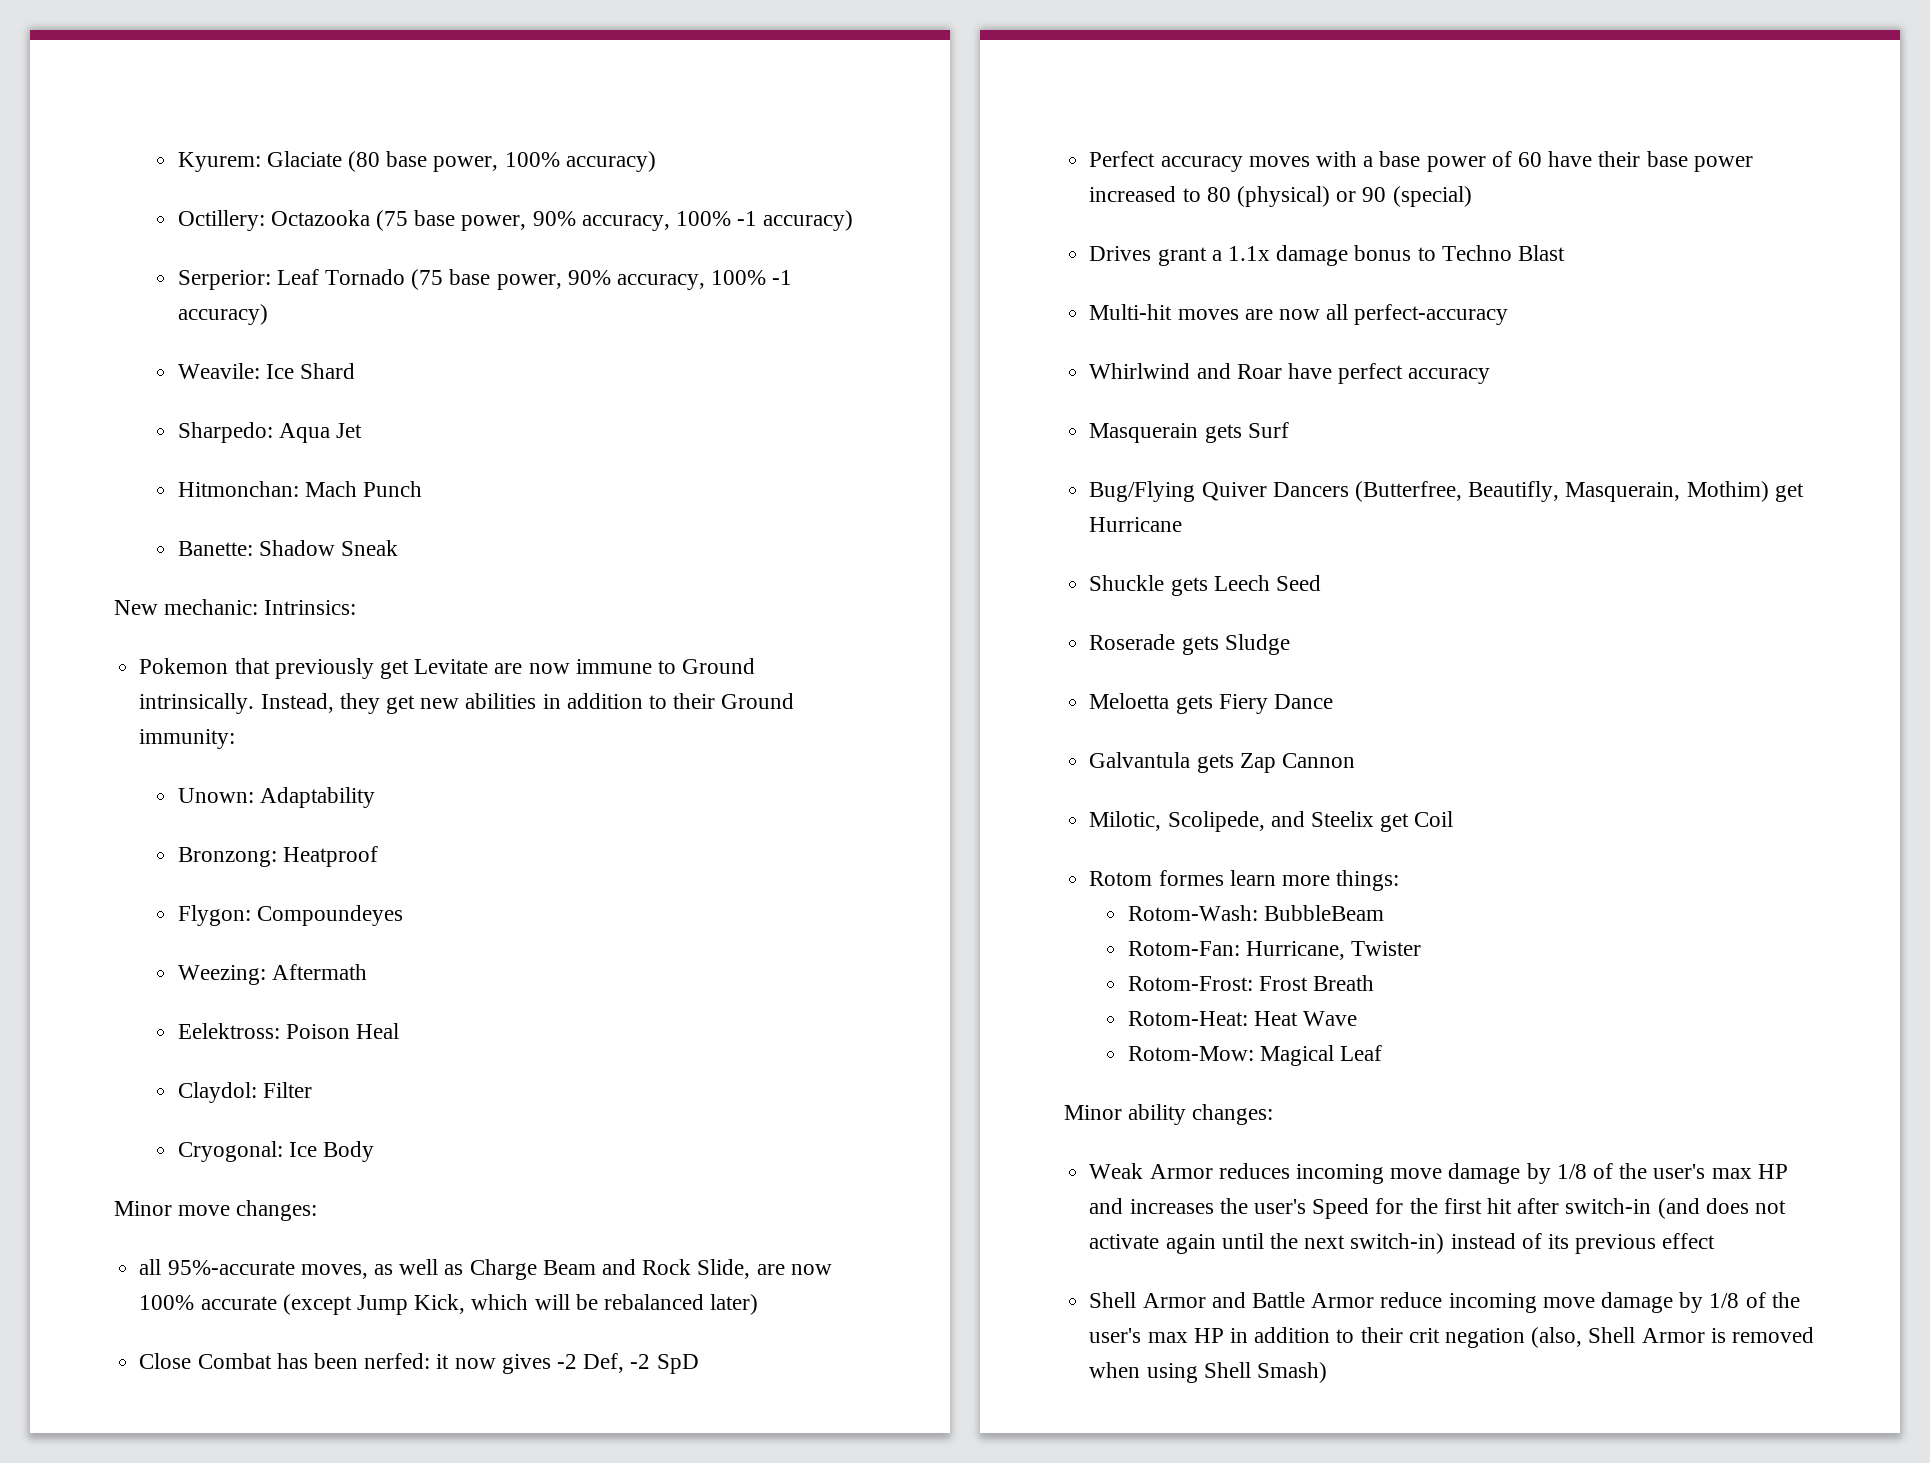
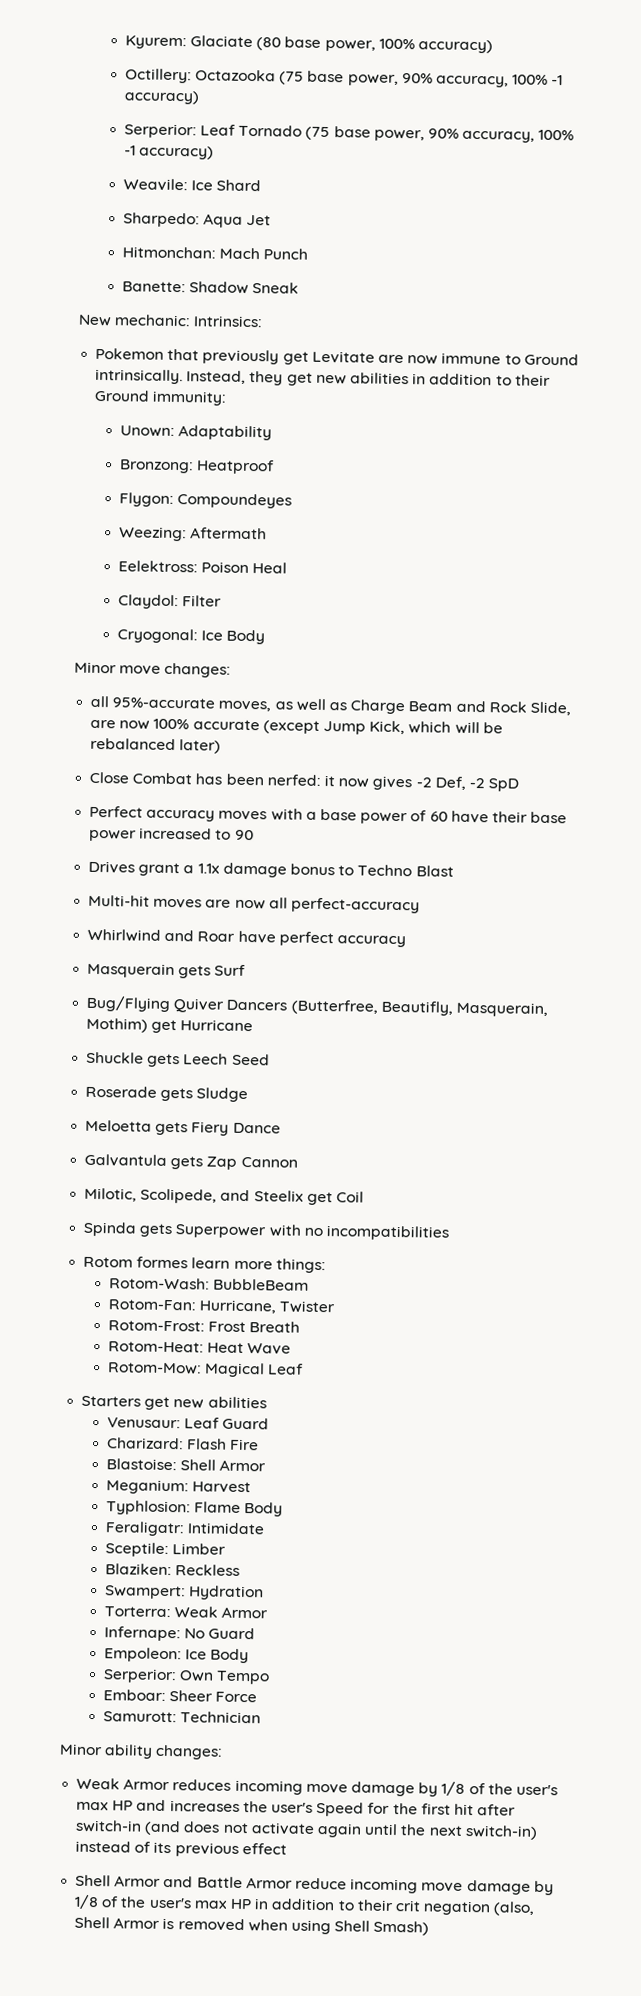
[1206,186,1357,207] 80 (physical) or -> (232, 834) none
[1392,186,1472,207] (special) -> (254, 835) none
(1454, 819) none -> [83,1221,449,1241] // Spinda gets Superpower with no incompatibilities
(1383, 1053) none -> [81,1395,267,1411] [106,1417,270,1430] [106,1437,260,1451] [105,1458,267,1472] [105,1479,252,1495] [105,1500,284,1517] [104,1521,266,1537] [104,1542,227,1558] [104,1563,241,1576] [104,1585,265,1601] [103,1606,269,1619] [103,1626,256,1642] [103,1647,250,1664] [102,1668,271,1685] [102,1689,258,1703] [102,1711,262,1724] // Starters get new abilities // Venusaur: Leaf Guard // Charizard: Flash Fire // Blastoise: Shell Armor // Meganium: Harvest // Typhlosion: Flame Body // Feraligatr: Intimidate // Sceptile: Limber // Blaziken: Reckless // Swampert: Hydration // Torterra: Weak Armor // Infernape: No Guard // Empoleon: Ice Body // Serperior: Own Tempo // Emboar: Sheer Force // Samurott: Technician

